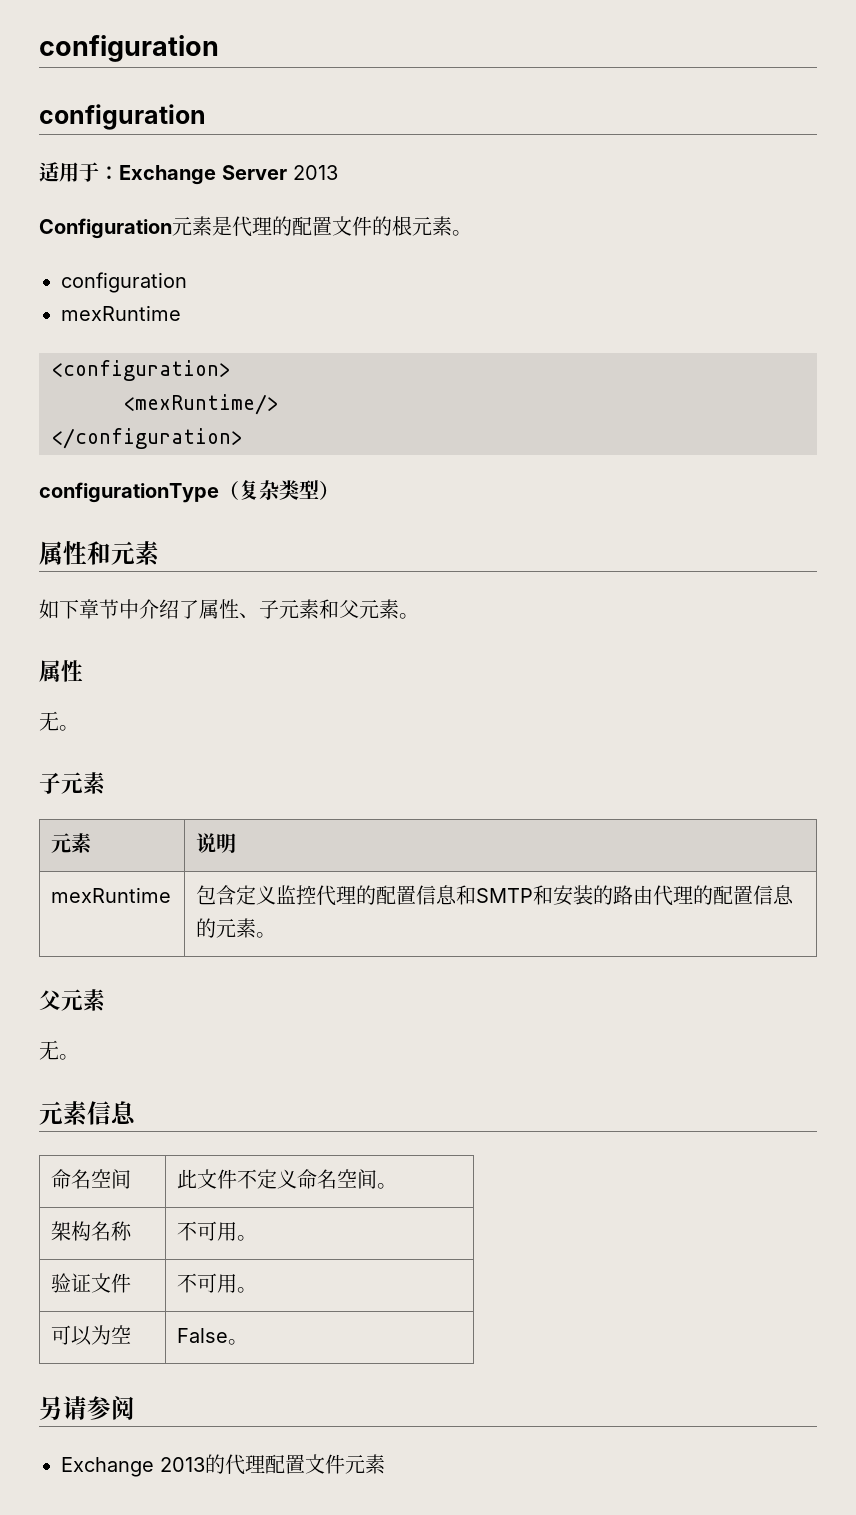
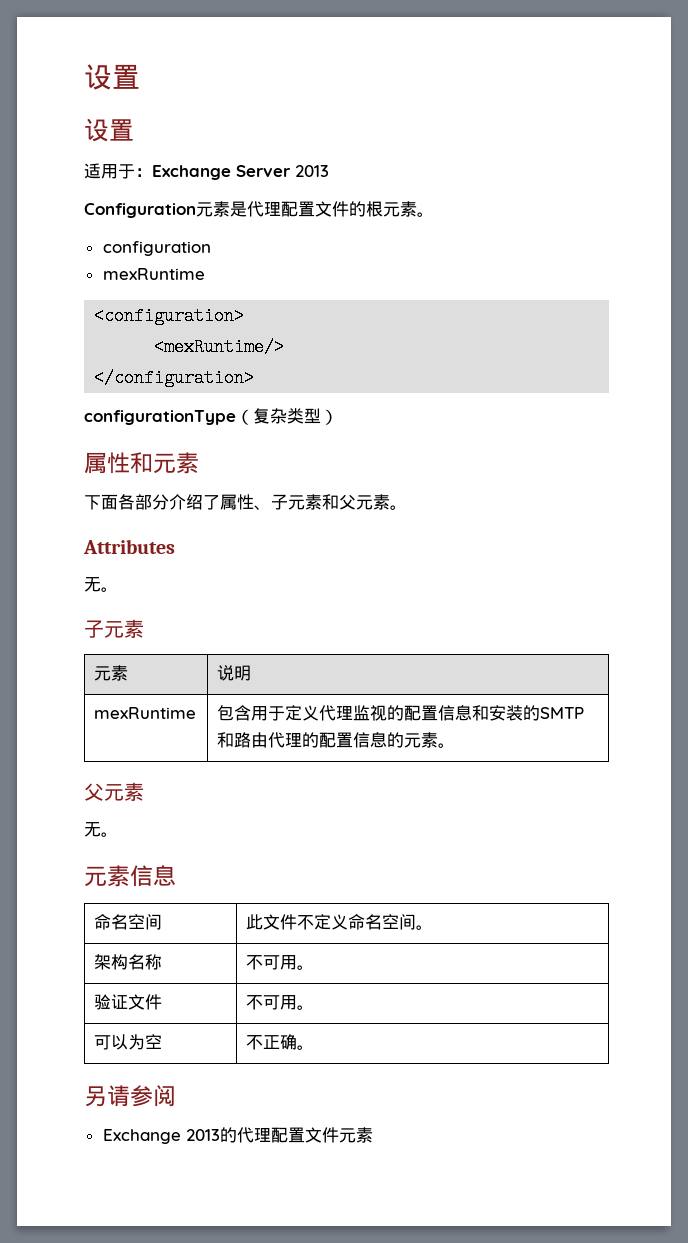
[39,35,219,62] [39,104,206,130] configuration // configuration -> [84,64,140,90] [84,118,134,142] 设置 // 设置
[272,216,292,236] 的 -> (281, 208) none
[39,599,139,619] 如下章节中 -> [84,494,169,510] 下面各部分
[39,660,83,682] 属性 -> [83,539,175,554] Attributes
[236,885,614,906] 定义监控代理的配置信息和SMTP和安装的 -> [251,705,585,721] [217,732,235,748] 用于定义代理监视的配置信息和安装的SMTP和
[177,1328,229,1343] False -> [246,1034,298,1050] 不正确

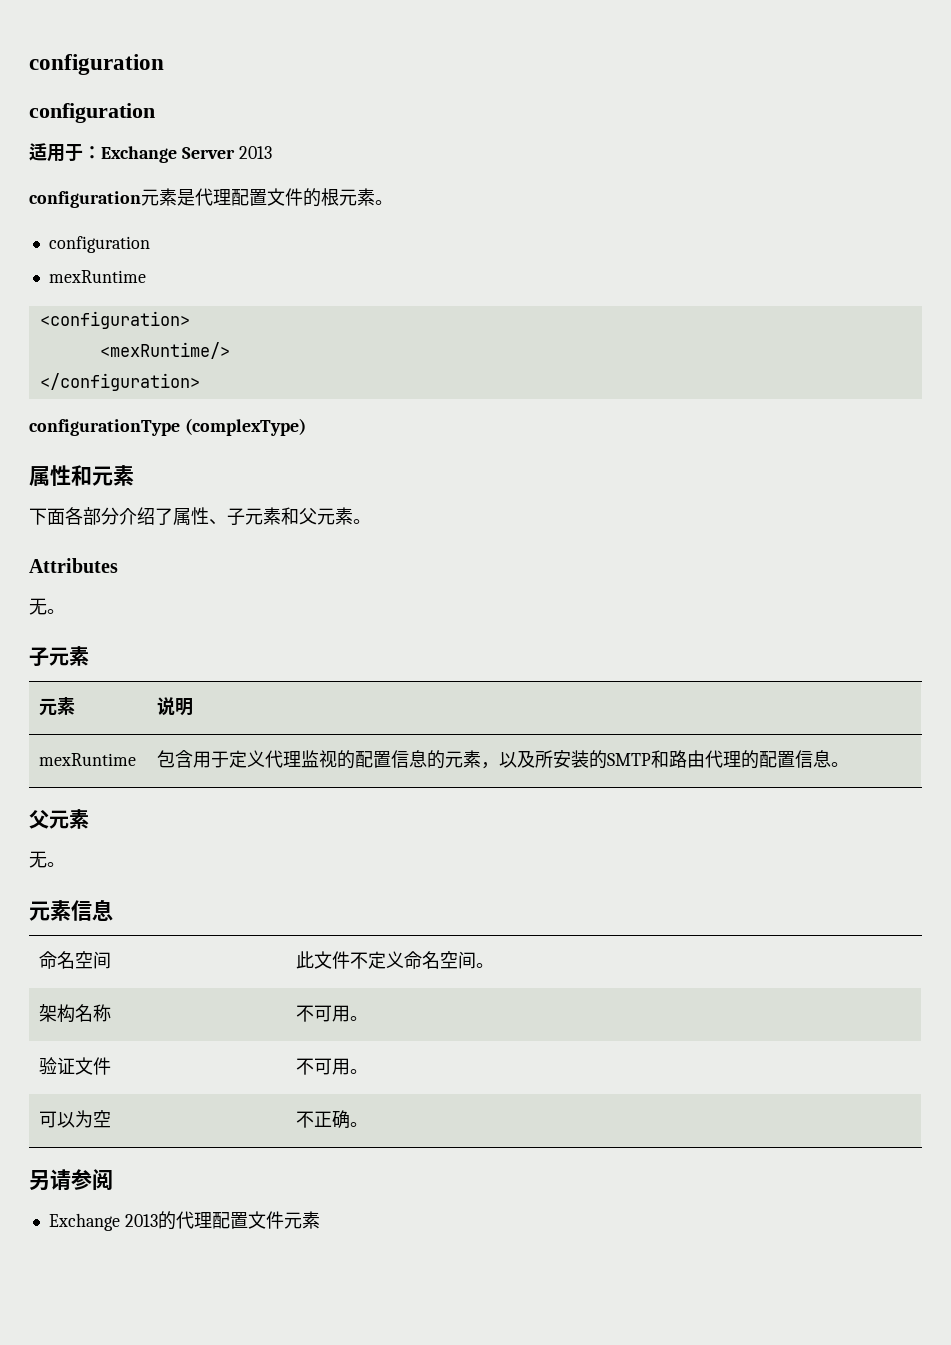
[84,64,140,90] [84,118,134,142] 设置 // 设置 -> [29,54,164,75] [29,103,155,123] configuration // configuration
[84,203,196,218] Configuration -> [29,191,141,208] configuration
[236,408,338,425] （复杂类型） -> [184,418,306,436] (complexType)
[472,705,490,721] 和 -> [427,750,554,769] 的元素，以及所
[387,732,439,748] 的元素 -> (832, 759) none

